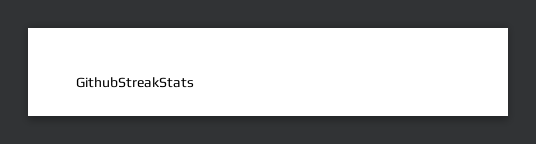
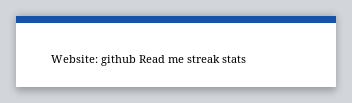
[76,77,194,88] GithubStreakStats -> [51,55,246,66] Website: github Read me streak stats

